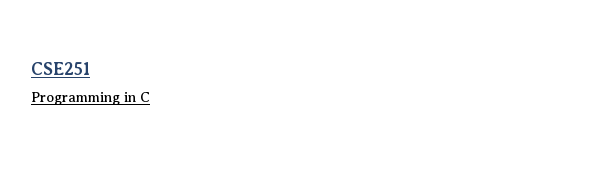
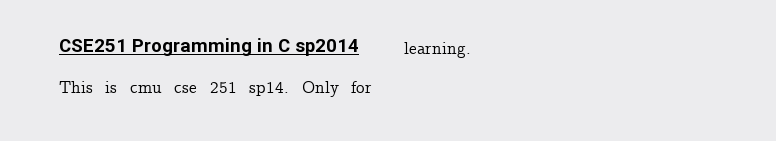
(90, 68) // -> (127, 45) none
(150, 97) none -> [295,39,359,56] [59,81,372,97] [404,42,471,58] sp2014 // This is cmu cse 251 sp14. Only for learning.

